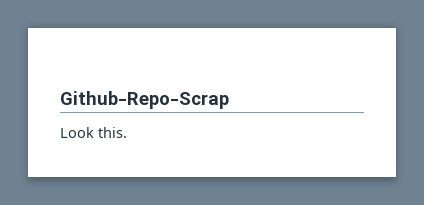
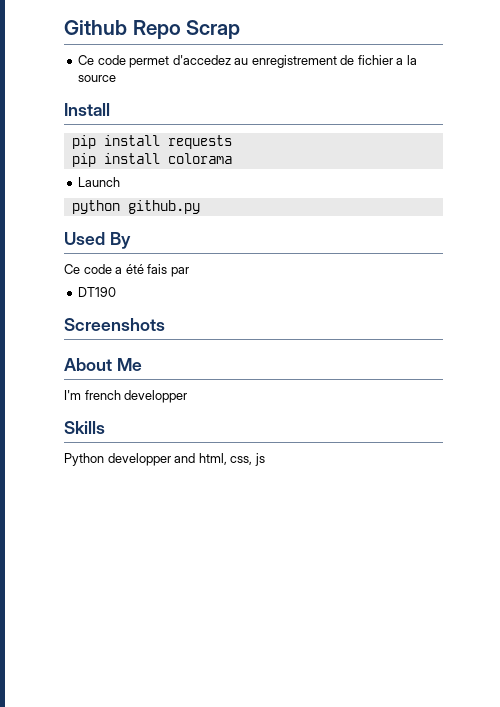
[60,91,229,109] [60,127,127,138] Github-Repo-Scrap // Look this. -> [64,20,241,39] [78,55,417,68] [78,75,117,82] [64,103,110,116] [71,135,232,149] [71,153,232,167] [78,177,121,187] [71,200,200,214] [64,232,131,249] [64,264,189,277] [78,287,117,297] [64,318,165,331] [64,358,142,371] [64,390,188,403] [64,421,105,434] [64,453,265,466] Github Repo Scrap // Ce code permet d'accedez au enregistrement de fichier a la source // Install // pip install requests // pip install colorama // Launch // python github.py // Used By // Ce code a été fais par // DT190 // Screenshots // About Me // I'm french developper // Skills // Python developper and html, css, js

